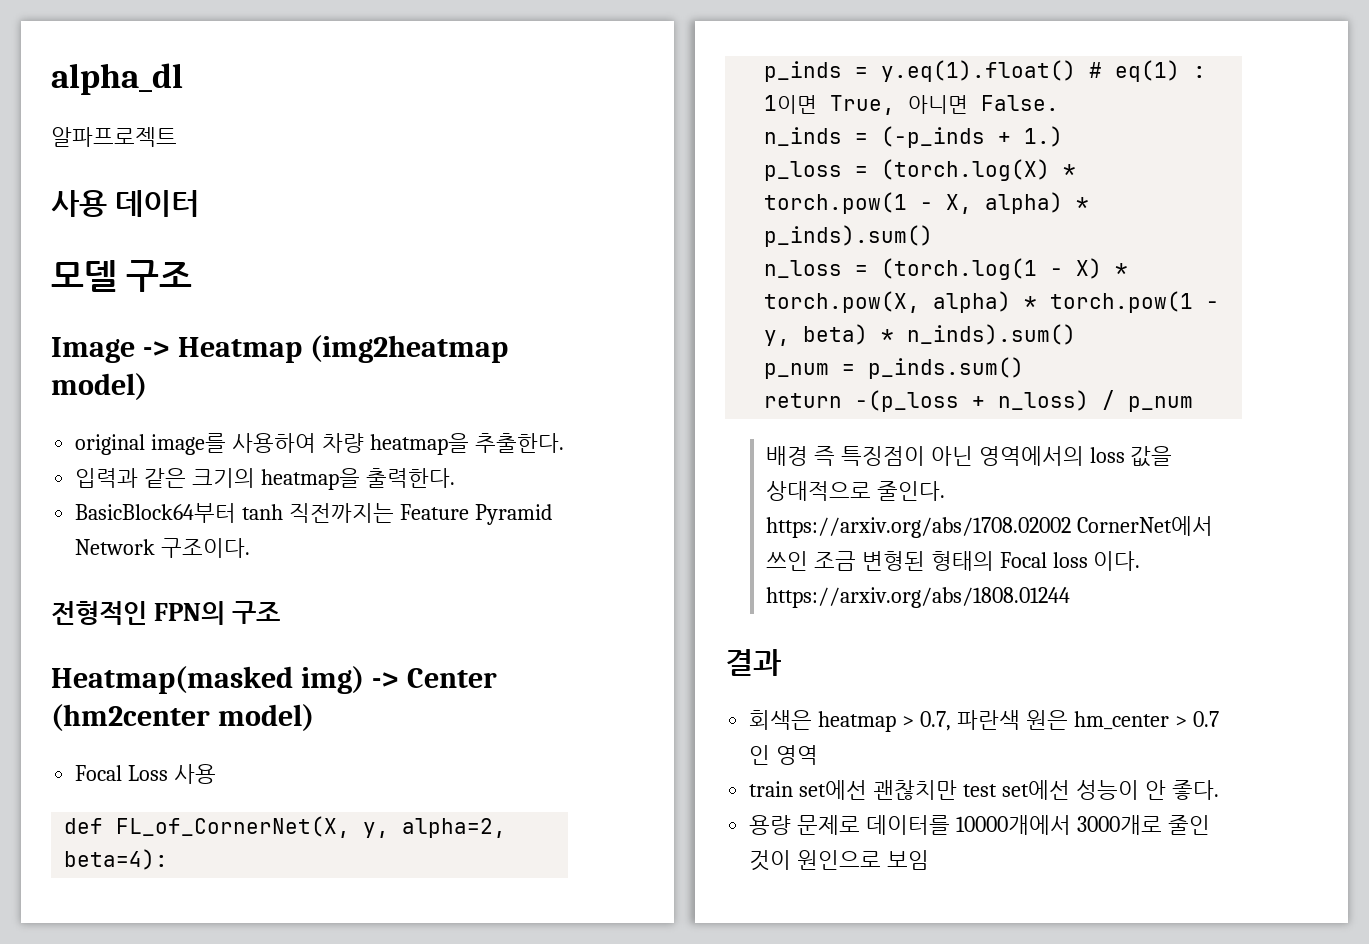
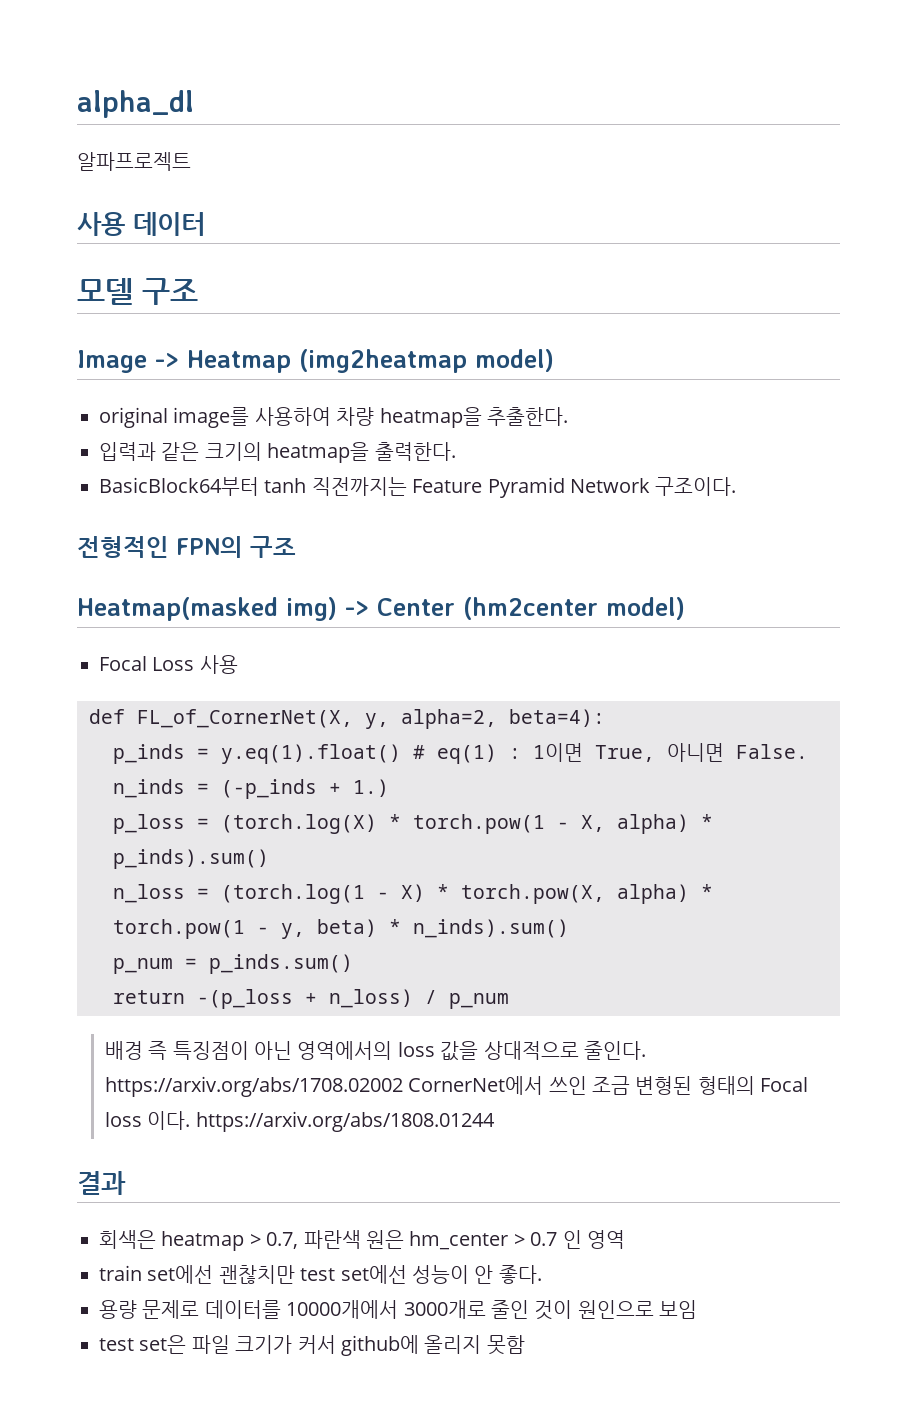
(930, 860) none -> [99,1335,525,1356] // test set은 파일 크기가 커서 github에 올리지 못함

